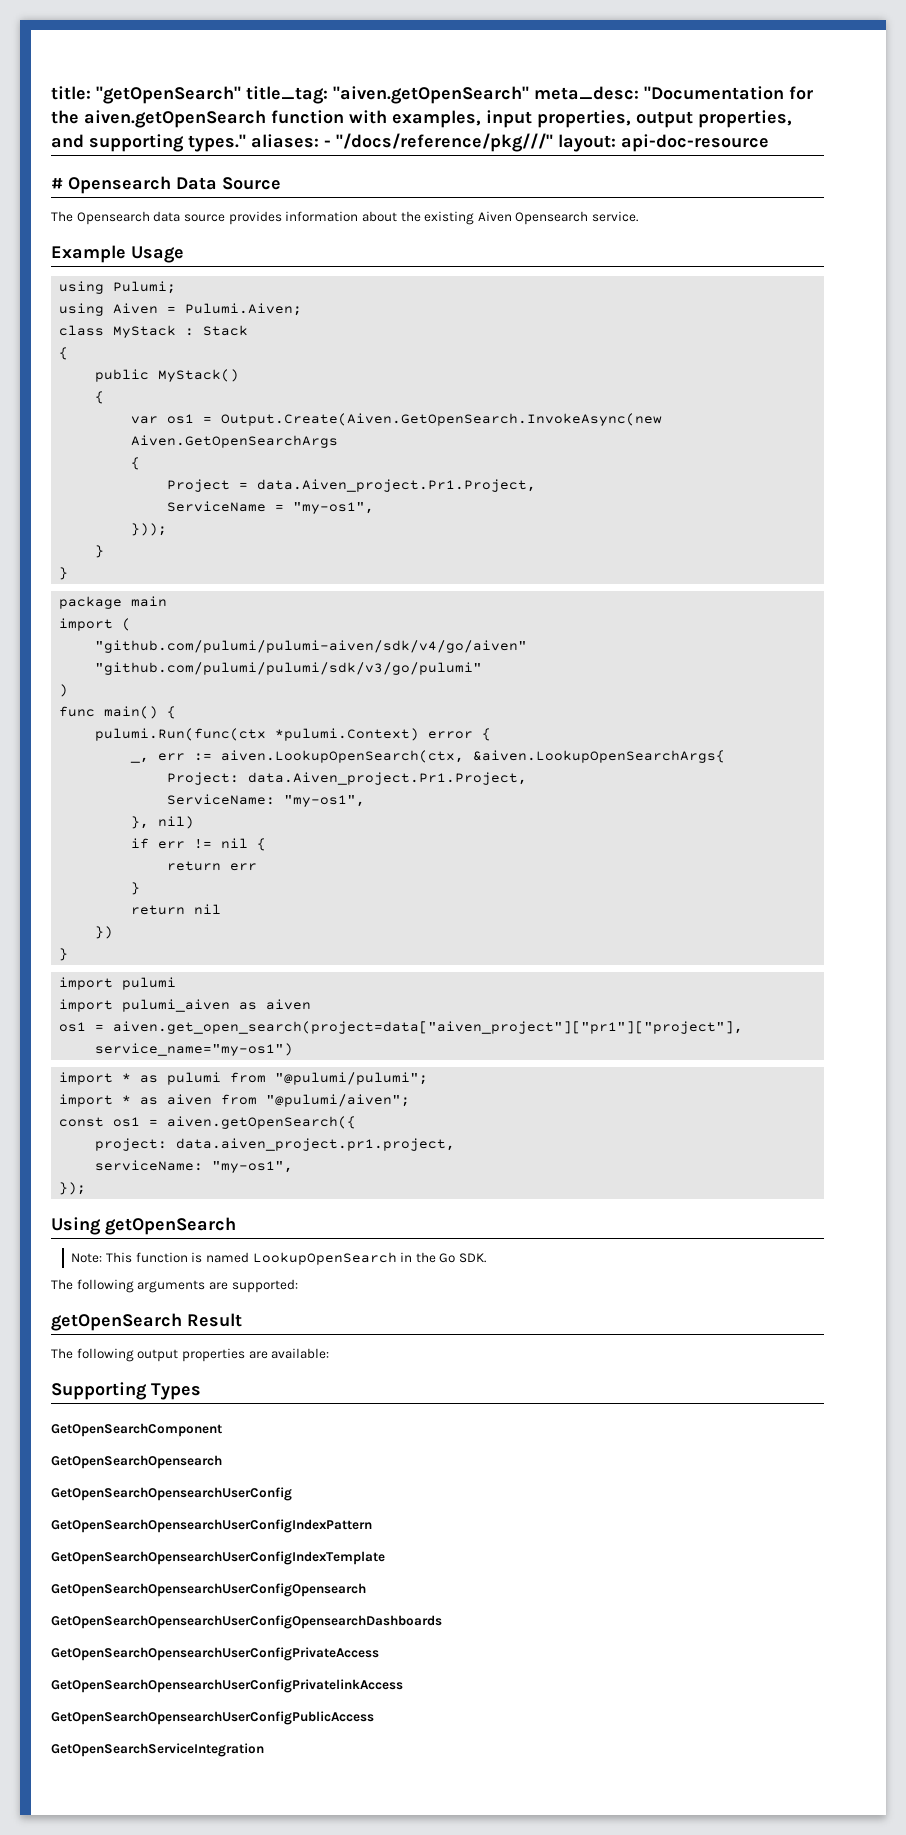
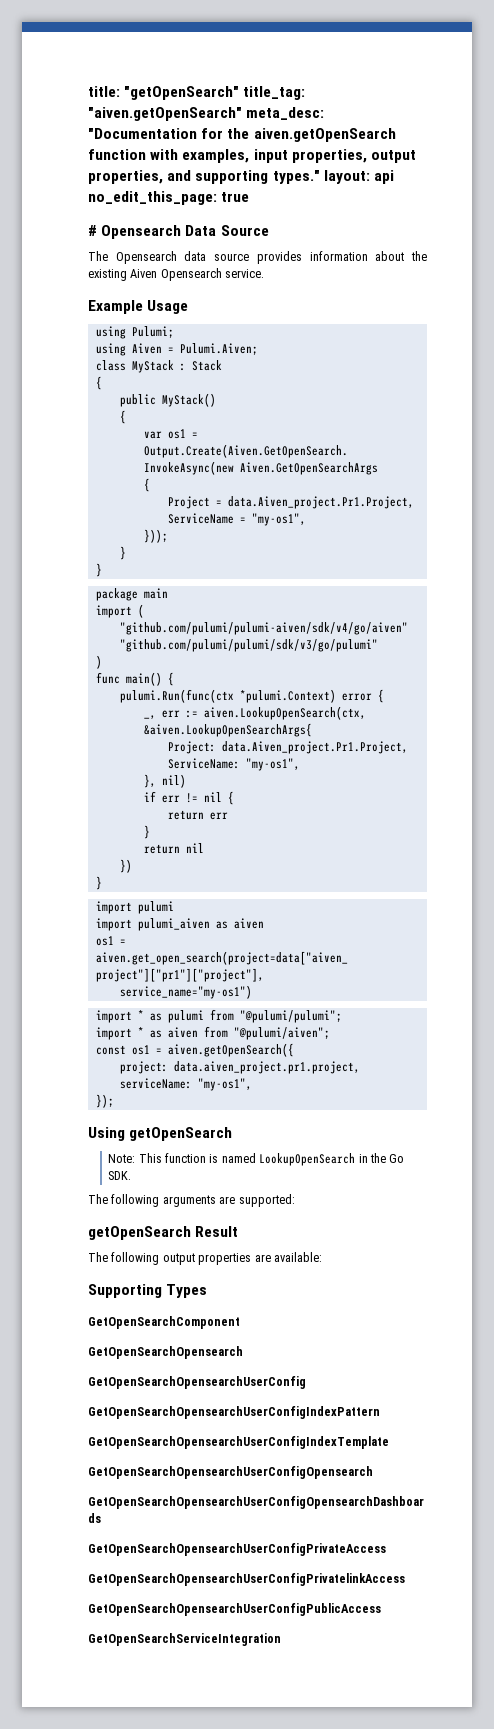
[251,133,769,152] aliases: - "/docs/reference/pkg///" layout: api-doc-resource -> [323,170,394,184] [88,191,250,205] layout: api no_edit_this_page: true

